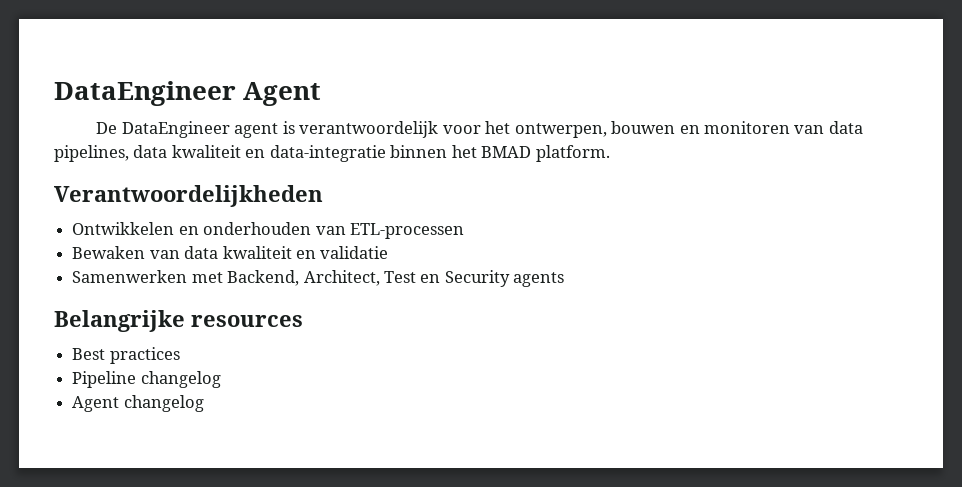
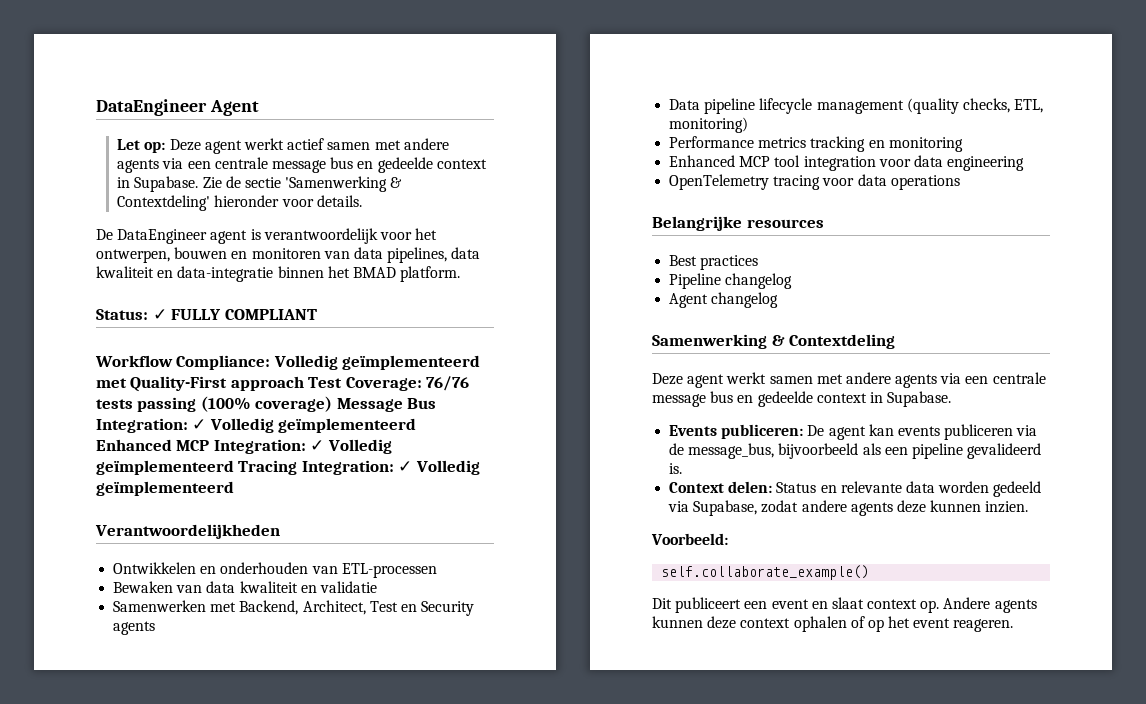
(322, 94) none -> [117,138,449,154] [117,157,487,173] [117,176,403,192] [117,195,362,211] // Let op: Deze agent werkt actief samen met andere agents via een centrale message bus en gedeelde context in Supabase. Zie de sectie 'Samenwerking & Contextdeling' hieronder voor details.
(610, 153) none -> [96,309,317,320] [95,355,481,370] [96,376,470,392] [96,396,437,412] [96,418,417,433] [96,439,392,454] [96,460,480,475] [96,481,234,496] // Status: ✓ FULLY COMPLIANT // Workflow Compliance: Volledig geïmplementeerd met Quality-First approach Test Coverage: 76/76 tests passing (100% coverage) Message Bus Integration: ✓ Volledig geïmplementeerd Enhanced MCP Integration: ✓ Volledig geïmplementeerd Tracing Integration: ✓ Volledig geïmplementeerd
(565, 279) none -> [669,98,1044,114] [669,117,749,133] [669,136,963,152] [669,155,1025,171] [669,174,960,190] // Data pipeline lifecycle management (quality checks, ETL, monitoring) // Performance metrics tracking en monitoring // Enhanced MCP tool integration voor data engineering // OpenTelemetry tracing voor data operations
(204, 403) none -> [652,334,896,349] [652,372,1046,388] [652,391,952,407] [669,424,1038,440] [669,443,1042,459] [669,463,683,474] [669,481,1042,497] [668,500,1029,516] [651,533,728,545] [661,565,870,580] [652,597,1037,613] [652,616,1014,632] // Samenwerking & Contextdeling // Deze agent werkt samen met andere agents via een centrale message bus en gedeelde context in Supabase. // Events publiceren: De agent kan events publiceren via de message_bus, bijvoorbeeld als een pipeline gevalideerd is. // Context delen: Status en relevante data worden gedeeld via Supabase, zodat andere agents deze kunnen inzien. // Voorbeeld: // self.collaborate_example() // Dit publiceert een event en slaat context op. Andere agents kunnen deze context ophalen of op het event reageren.

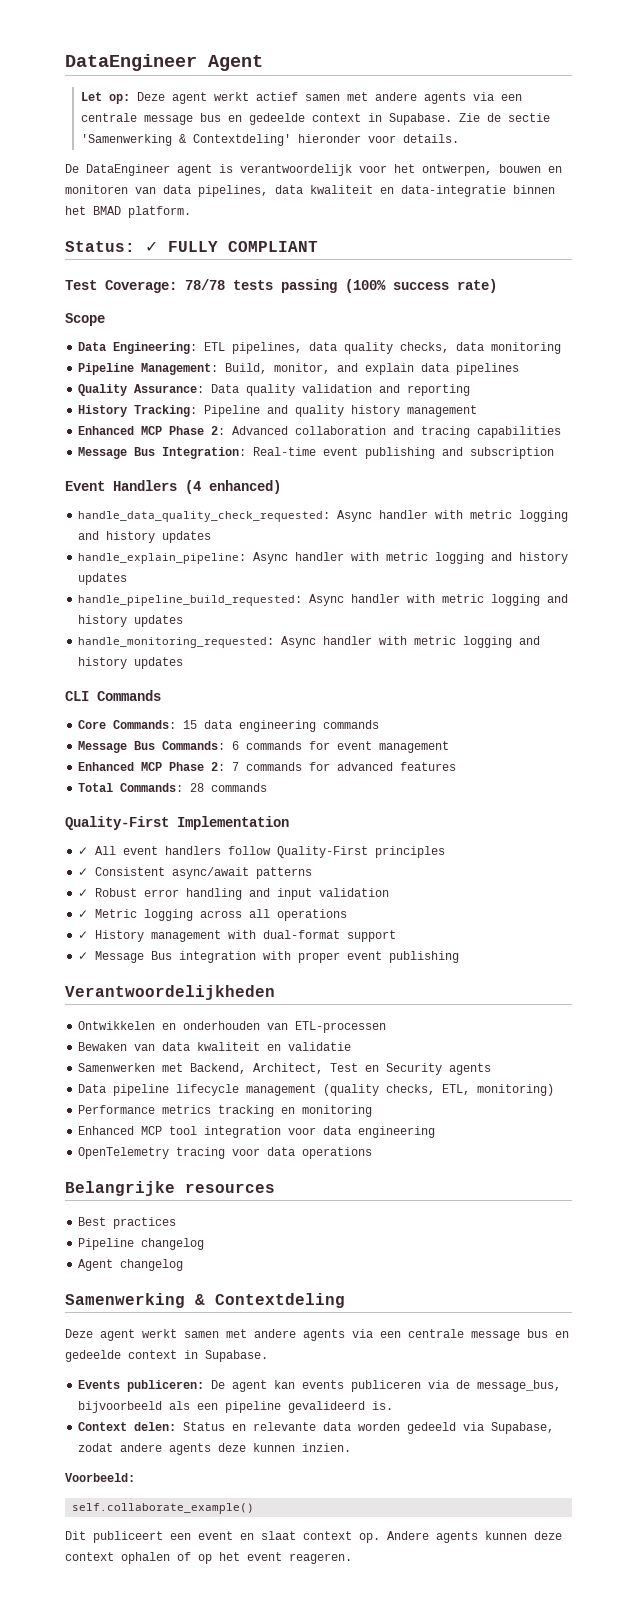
[95,355,481,370] [96,376,304,392] Workflow Compliance: Volledig geïmplementeerd met Quality-First approach -> (318, 246) none
[426,376,470,391] 76/76 -> [185,279,225,290] 78/78
[255,396,437,412] [96,418,417,433] [96,439,392,454] [96,460,480,475] [96,481,234,496] coverage) Message Bus Integration: ✓ Volledig geïmplementeerd Enhanced MCP Integration: ✓ Volledig geïmplementeerd Tracing Integration: ✓ Volledig geïmplementeerd -> [393,279,497,293] [65,313,105,326] [78,342,562,354] [78,363,520,375] [78,384,471,396] [78,405,478,417] [78,426,562,438] [78,447,555,459] [65,480,281,494] [78,510,569,522] [78,531,212,543] [78,552,569,564] [78,573,128,585] [78,594,569,606] [78,615,184,627] [78,636,541,648] [78,657,184,669] [65,690,161,701] [78,720,380,732] [78,741,450,753] [78,762,457,771] [78,783,268,792] [65,816,289,830] [78,846,446,858] [78,867,313,879] [78,888,390,900] [78,909,348,921] [78,930,397,942] [78,951,460,963] success rate) // Scope // Data Engineering: ETL pipelines, data quality checks, data monitoring // Pipeline Management: Build, monitor, and explain data pipelines // Quality Assurance: Data quality validation and reporting // History Tracking: Pipeline and quality history management // Enhanced MCP Phase 2: Advanced collaboration and tracing capabilities // Message Bus Integration: Real-time event publishing and subscription // Event Handlers (4 enhanced) // handle_data_quality_check_requested: Async handler with metric logging and history updates // handle_explain_pipeline: Async handler with metric logging and history updates // handle_pipeline_build_requested: Async handler with metric logging and history updates // handle_monitoring_requested: Async handler with metric logging and history updates // CLI Commands // Core Commands: 15 data engineering commands // Message Bus Commands: 6 commands for event management // Enhanced MCP Phase 2: 7 commands for advanced features // Total Commands: 28 commands // Quality-First Implementation // ✓ All event handlers follow Quality-First principles // ✓ Consistent async/await patterns // ✓ Robust error handling and input validation // ✓ Metric logging across all operations // ✓ History management with dual-format support // ✓ Message Bus integration with proper event publishing

